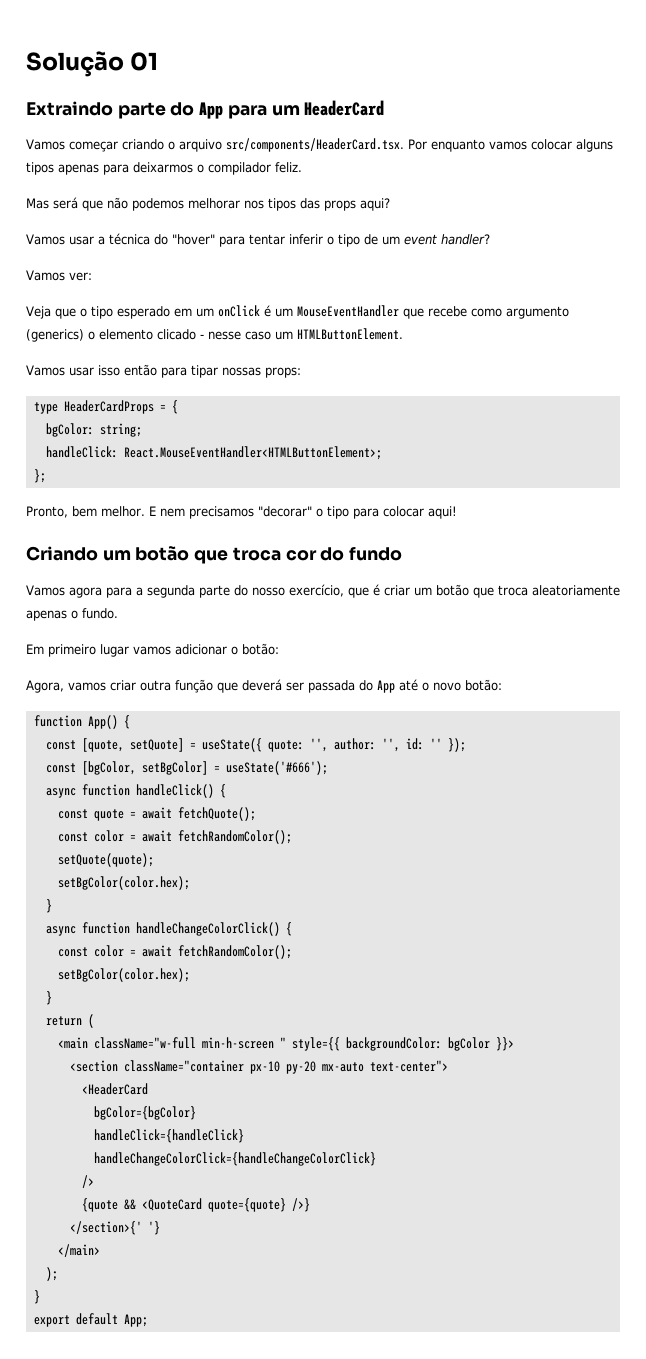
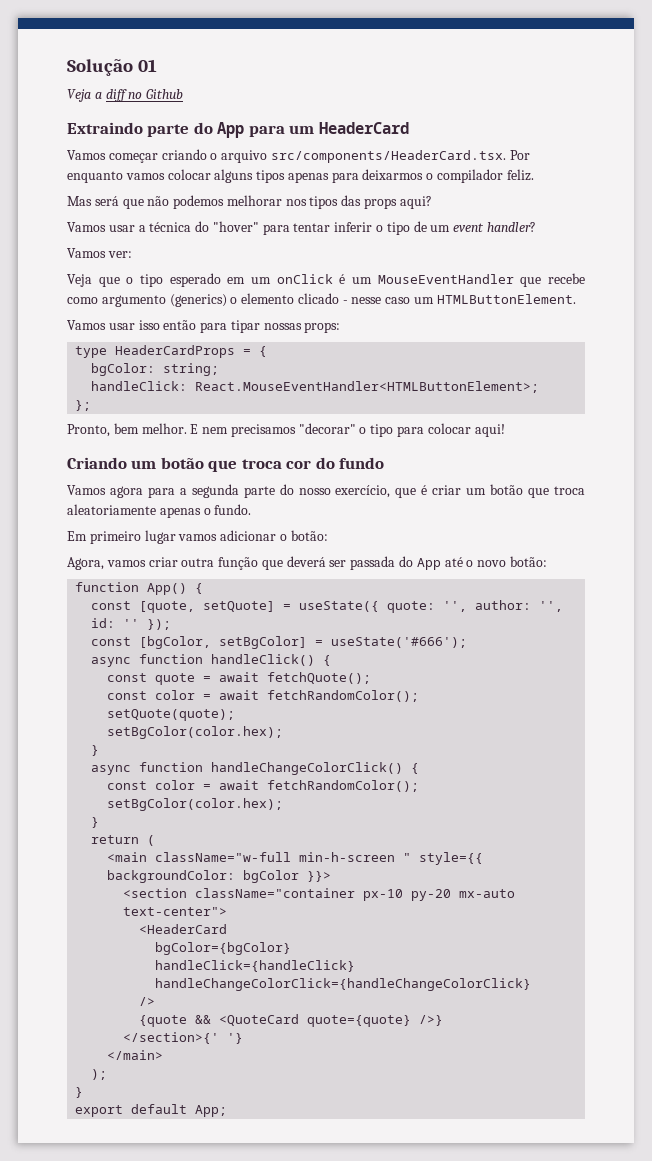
(159, 61) none -> [67,89,184,102] // Veja a diff no Github

